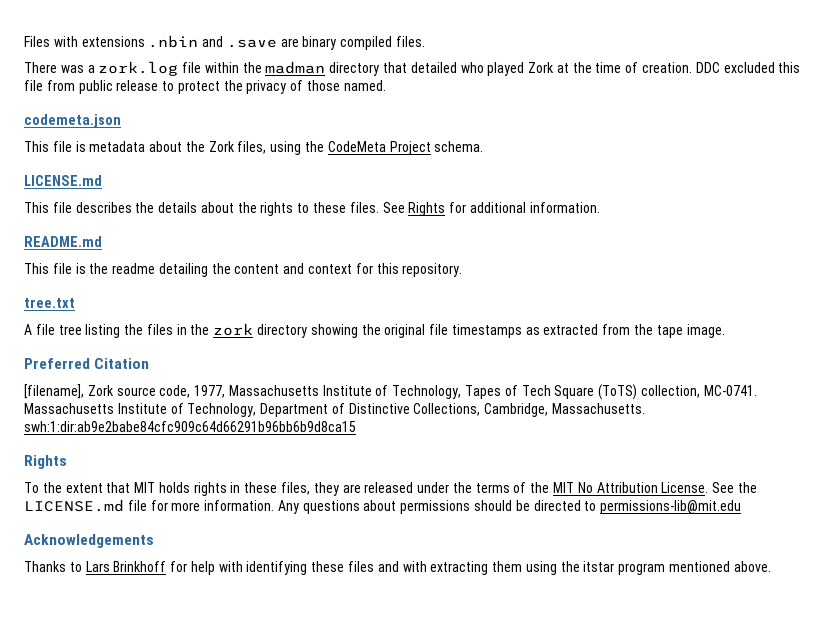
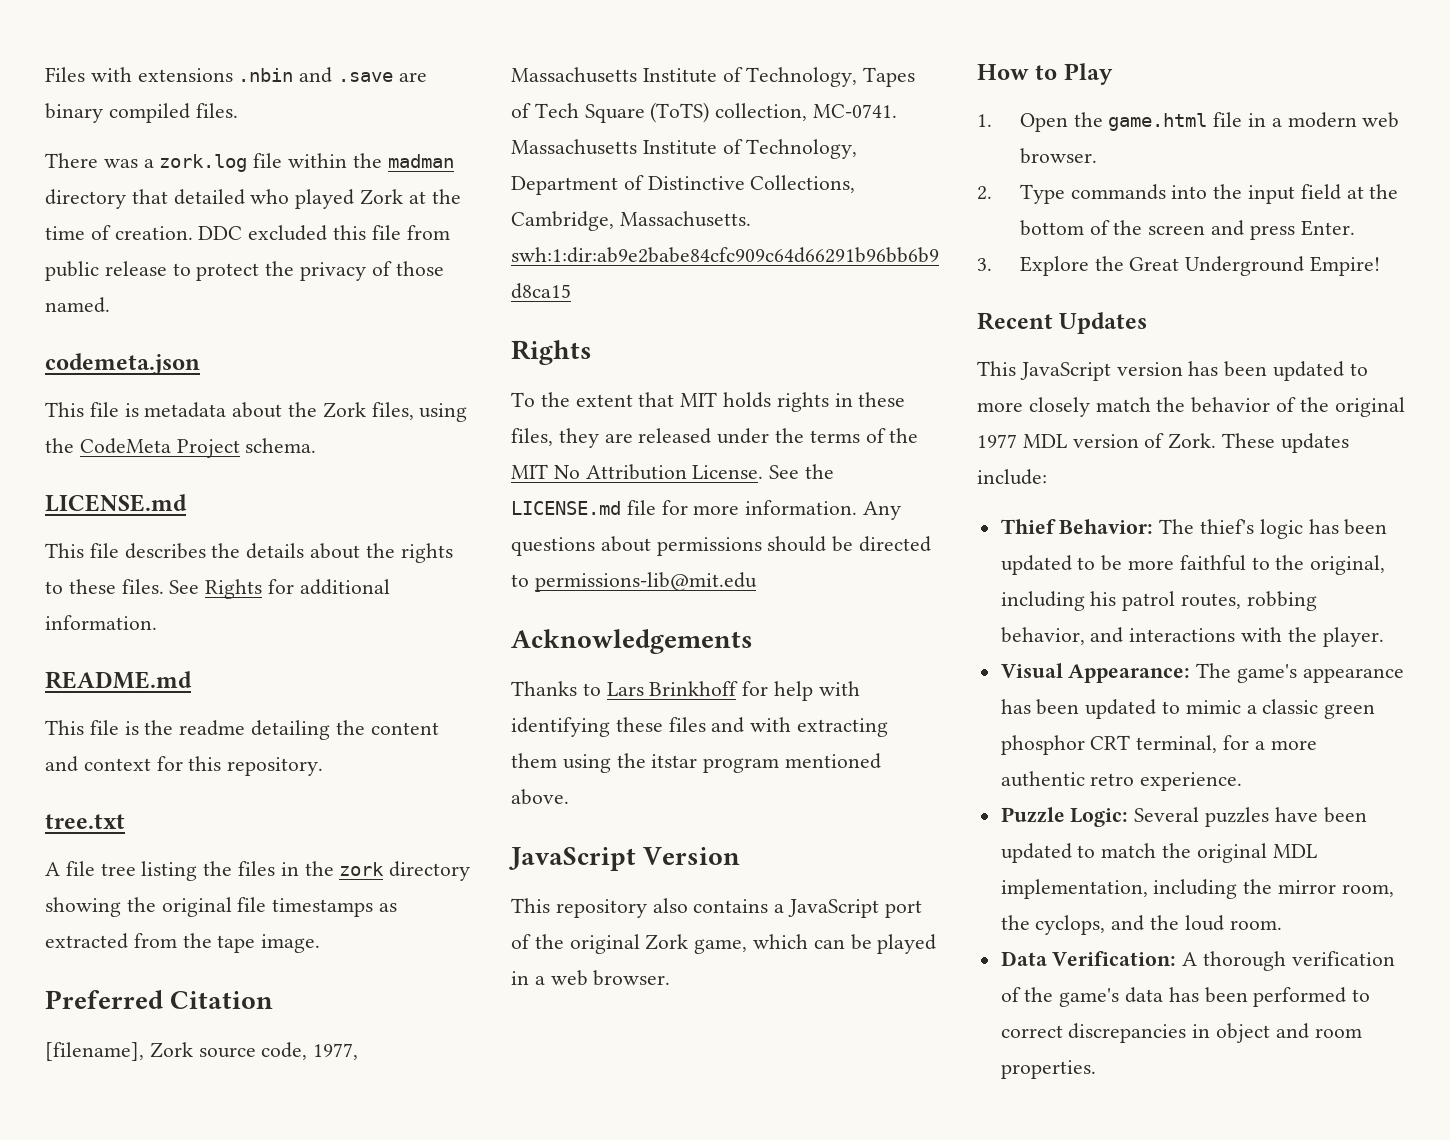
(771, 566) none -> [509,847,741,871] [511,898,922,918] [511,934,937,954] [511,970,671,986] [977,63,1113,85] [977,112,1400,132] [1019,148,1097,164] [977,184,1399,204] [1019,220,1355,240] [977,256,1380,276] [977,312,1148,334] [977,361,1368,381] [977,397,1405,417] [977,433,1349,453] [977,469,1047,485] [1000,519,1388,539] [1000,555,1386,575] [1000,591,1317,611] [1000,627,1384,647] [1000,663,1404,683] [1000,699,1376,719] [1000,735,1317,755] [1000,771,1243,791] [1000,807,1367,827] [1000,843,1317,863] [1000,879,1394,899] [1000,915,1282,935] [1000,951,1395,971] [1000,987,1371,1007] [1000,1023,1362,1043] [1000,1060,1096,1079] // JavaScript Version // This repository also contains a JavaScript port of the original Zork game, which can be played in a web browser. // How to Play // 1. Open the game.html file in a modern web browser. // 2. Type commands into the input field at the bottom of the screen and press Enter. // 3. Explore the Great Underground Empire! // Recent Updates // This JavaScript version has been updated to more closely match the behavior of the original 1977 MDL version of Zork. These updates include: // Thief Behavior: The thief's logic has been updated to be more faithful to the original, including his patrol routes, robbing behavior, and interactions with the player. // Visual Appearance: The game's appearance has been updated to mimic a classic green phosphor CRT terminal, for a more authentic retro experience. // Puzzle Logic: Several puzzles have been updated to match the original MDL implementation, including the mirror room, the cyclops, and the loud room. // Data Verification: A thorough verification of the game's data has been performed to correct discrepancies in object and room properties.

